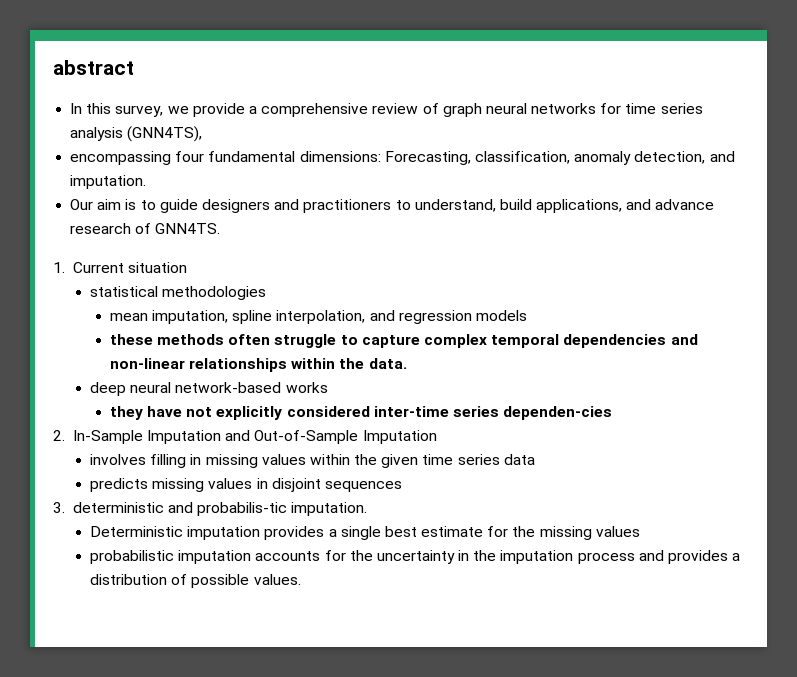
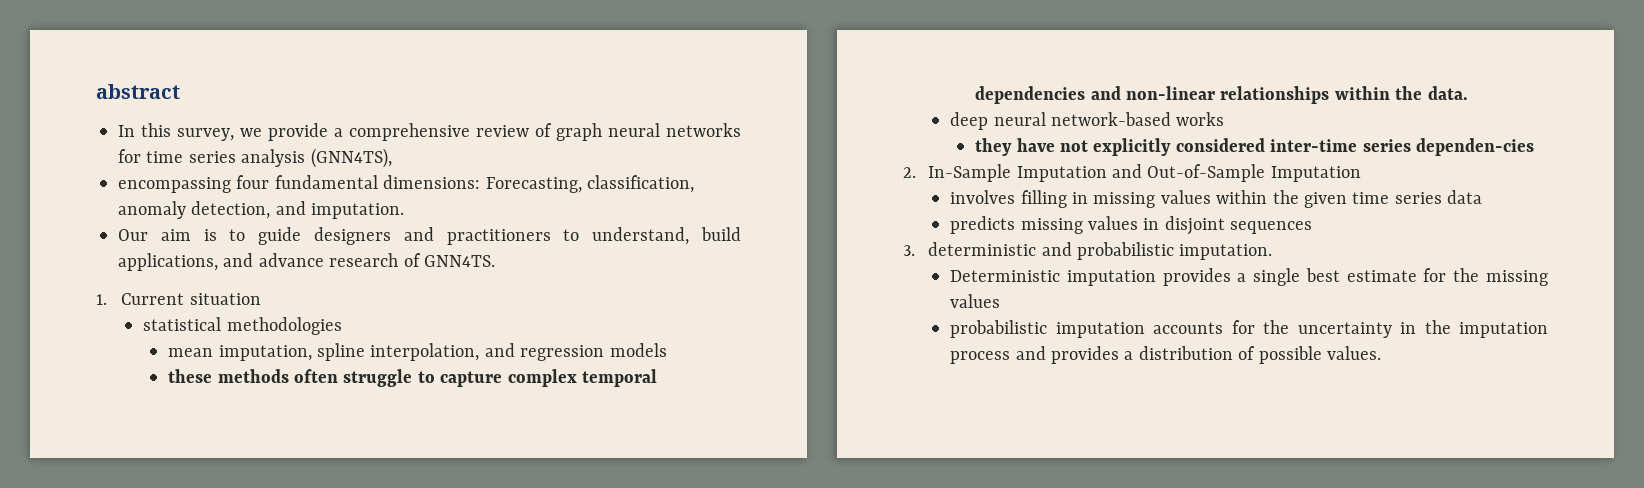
[197,502,288,516] probabilis-tic -> [1076,242,1174,260] probabilistic

